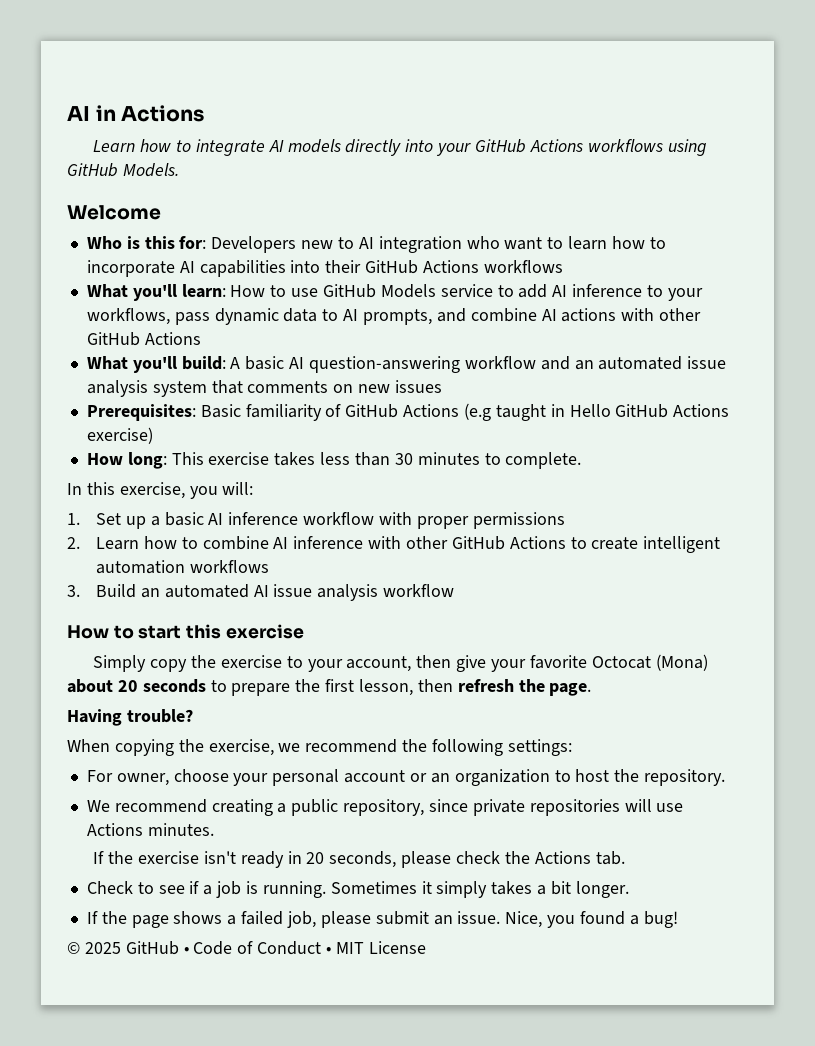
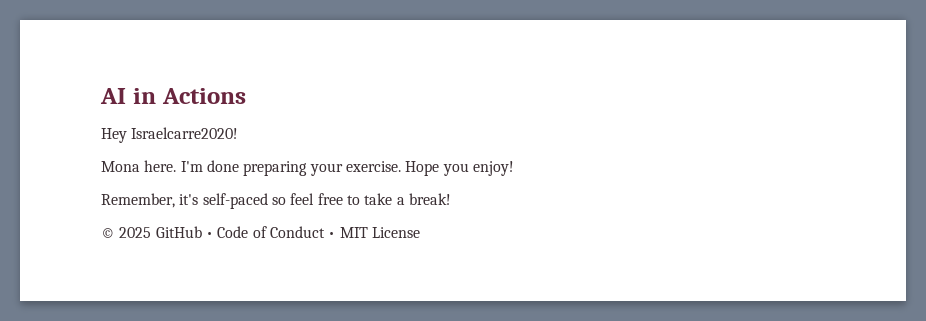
[93,139,707,156] [67,163,179,177] [67,205,161,220] [86,236,666,253] [86,260,563,277] [86,284,703,301] [86,308,702,325] [86,332,201,346] [86,356,727,373] [86,380,442,397] [86,403,730,421] [86,427,153,444] [86,452,582,469] [67,482,254,499] [67,512,565,529] [67,536,721,553] [95,560,269,574] [67,584,455,601] [67,624,304,639] [93,654,708,672] [67,679,592,696] [67,709,193,726] [67,739,572,756] [86,769,726,786] [86,799,684,816] [86,823,214,836] [93,851,625,868] [86,881,629,898] [86,911,678,928] Learn how to integrate AI models directly into your GitHub Actions workflows using GitHub Models. // Welcome // Who is this for: Developers new to AI integration who want to learn how to incorporate AI capabilities into their GitHub Actions workflows // What you'll learn: How to use GitHub Models service to add AI inference to your workflows, pass dynamic data to AI prompts, and combine AI actions with other GitHub Actions // What you'll build: A basic AI question-answering workflow and an automated issue analysis system that comments on new issues // Prerequisites: Basic familiarity of GitHub Actions (e.g taught in Hello GitHub Actions exercise) // How long: This exercise takes less than 30 minutes to complete. // In this exercise, you will: // 1. Set up a basic AI inference workflow with proper permissions // 2. Learn how to combine AI inference with other GitHub Actions to create intelligent automation workflows // 3. Build an automated AI issue analysis workflow // How to start this exercise // Simply copy the exercise to your account, then give your favorite Octocat (Mona) about 20 seconds to prepare the first lesson, then refresh the page. // Having trouble? // When copying the exercise, we recommend the following settings: // For owner, choose your personal account or an organization to host the repository. // We recommend creating a public repository, since private repositories will use Actions minutes. // If the exercise isn't ready in 20 seconds, please check the Actions tab. // Check to see if a job is running. Sometimes it simply takes a bit longer. // If the page shows a failed job, please submit an issue. Nice, you found a bug! -> [101,127,239,143] [101,160,514,176] [101,193,451,209] Hey Israelcarre2020! // Mona here. I'm done preparing your exercise. Hope you enjoy! // Remember, it's self-paced so feel free to take a break!

